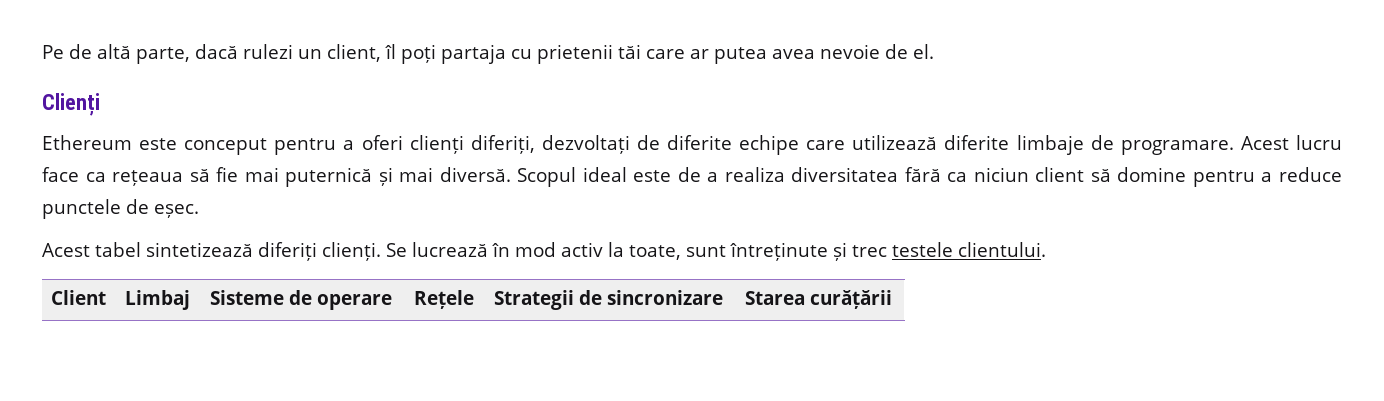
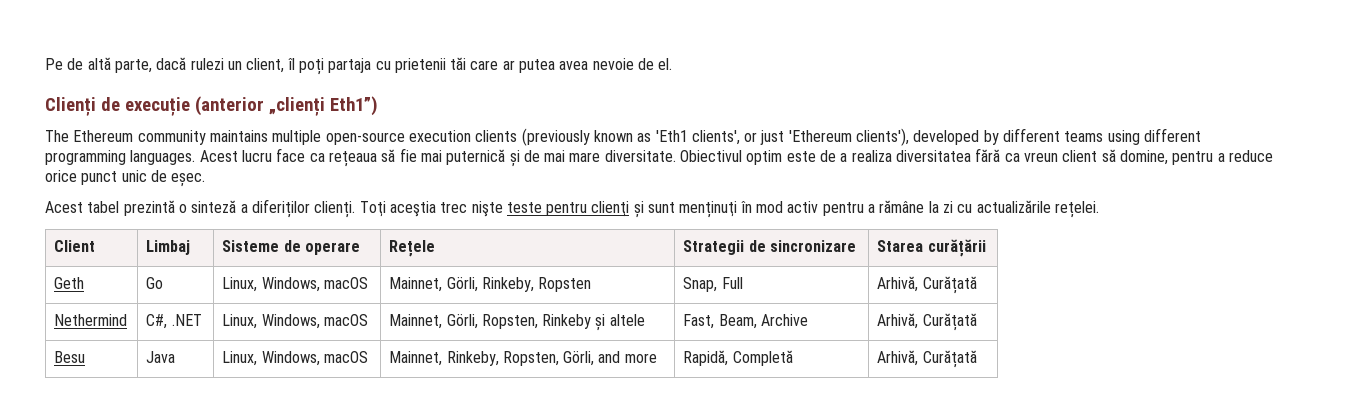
[42,135,1234,155] // Ethereum este conceput pentru a oferi clienți diferiți, dezvoltați de diferite echipe care utilizează diferite limbaje de programare. -> [100,96,378,116] [45,128,1202,146] [45,150,196,165] de execuție (anterior „clienți Eth1”) // The Ethereum community maintains multiple open-source execution clients (previously known as 'Eth1 clients', or just 'Ethereum clients'), developed by different teams using different programming languages.
[399,167,627,187] mai diversă. Scopul ideal -> [523,150,783,165] de mai mare diversitate. Obiectivul optim
[973,167,1029,182] niciun -> [1024,152,1059,162] vreun
[1117,167,1187,182] domine -> [1119,150,1168,165] domine,
[42,199,121,219] punctele -> [45,170,147,185] orice punct unic
[146,242,1046,261] sintetizează diferiți clienți. Se lucrează în mod activ la toate, sunt întreținute și trec testele clientului. -> [123,199,1099,218] prezintă o sinteză a diferiților clienți. Toţi aceştia trec nişte teste pentru clienţi și sunt menținuţi în mod activ pentru a rămâne la zi cu actualizările rețelei.
(893, 299) none -> [54,277,85,289] [146,277,164,289] [222,277,368,292] [389,277,592,292] [683,277,743,292] [877,276,977,294] [54,314,128,326] [146,314,202,329] [222,314,368,329] [389,314,645,331] [683,314,808,329] [877,313,977,331] [54,351,86,363] [146,351,176,363] [222,351,368,366] [389,351,657,366] [683,350,793,366] [877,350,977,368] // Geth | Go | Linux, Windows, macOS | Mainnet, Görli, Rinkeby, Ropsten | Snap, Full | Arhivă, Curățată // Nethermind | C#, .NET | Linux, Windows, macOS | Mainnet, Görli, Ropsten, Rinkeby și altele | Fast, Beam, Archive | Arhivă, Curățată // Besu | Java | Linux, Windows, macOS | Mainnet, Rinkeby, Ropsten, Görli, and more | Rapidă, Completă | Arhivă, Curățată

